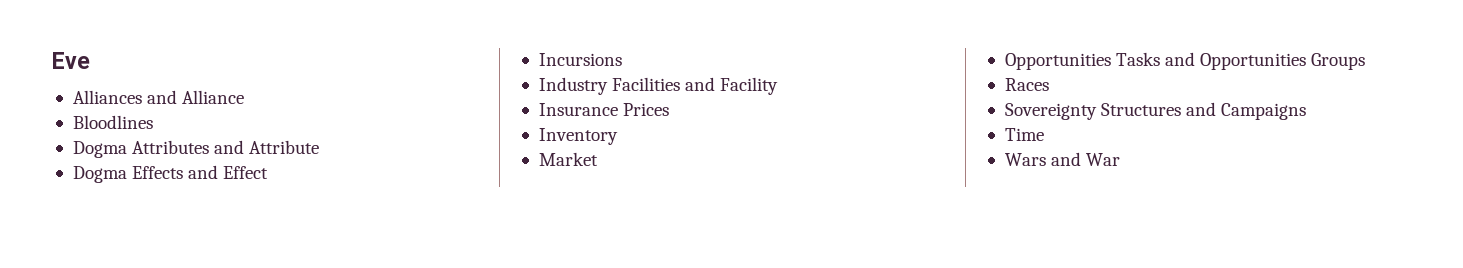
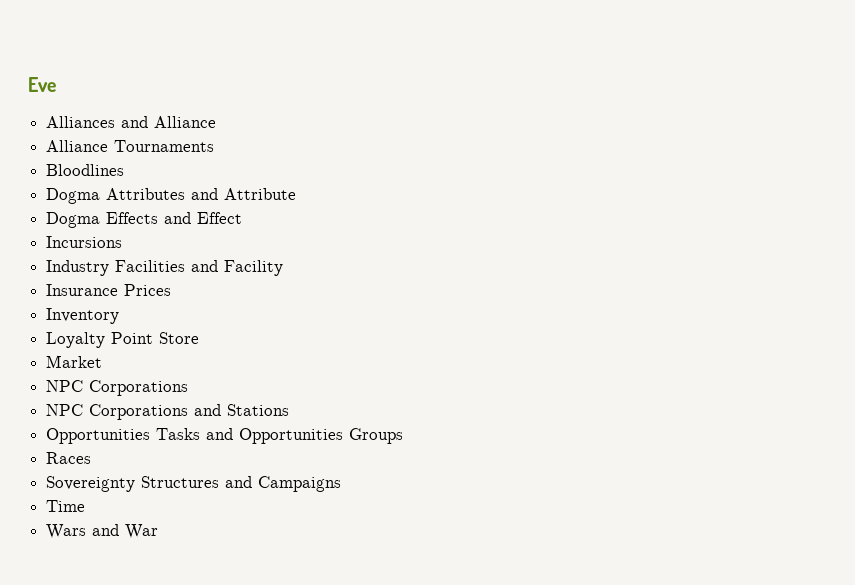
(245, 97) none -> [46,140,215,152] // Alliance Tournaments
[538,152,598,166] Market -> [46,332,200,348] [46,355,103,368] [46,380,189,396] [46,404,290,420] Loyalty Point Store // Market // NPC Corporations // NPC Corporations and Stations

